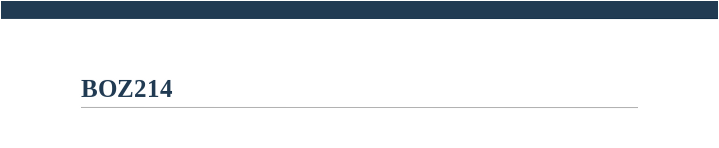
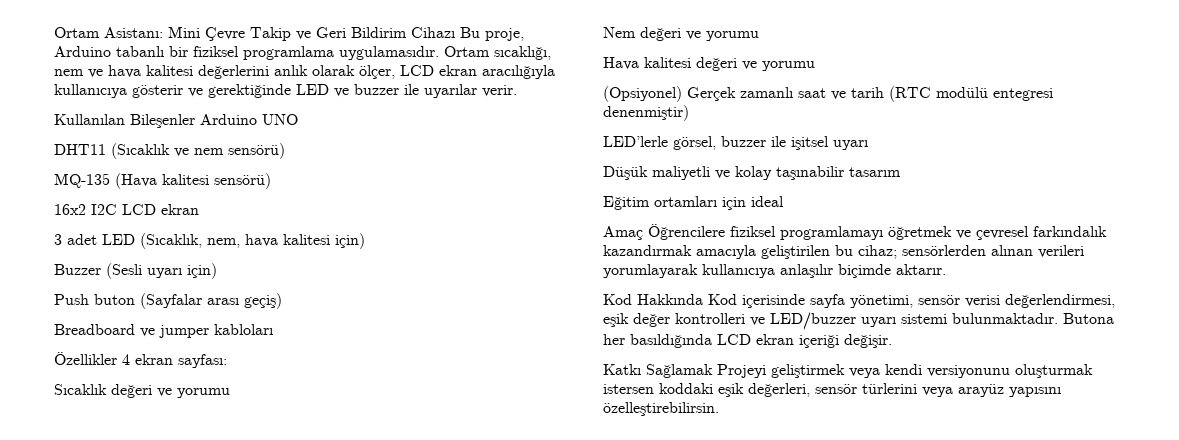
[80,79,173,97] BOZ214 -> [54,26,524,41] [54,46,551,60] [54,65,555,79] [54,84,517,98] [54,114,298,128] [54,143,285,159] [54,173,271,189] [54,204,199,215] [54,233,365,249] [54,263,217,279] [54,293,282,309] [54,324,273,338] [54,352,227,368] [54,384,230,398] [603,27,759,41] [603,57,815,71] [603,86,1053,102] [603,105,689,121] [603,136,868,150] [603,166,901,180] [603,196,784,210] [603,224,1107,240] [603,245,1084,259] [603,264,946,278] [603,294,1115,308] [603,312,1114,330] [603,334,892,348] [603,364,1093,378] [603,383,1061,397] [603,402,719,416] Ortam Asistanı: Mini Çevre Takip ve Geri Bildirim Cihazı Bu proje, Arduino tabanlı bir fiziksel programlama uygulamasıdır. Ortam sıcaklığı, nem ve hava kalitesi değerlerini anlık olarak ölçer, LCD ekran aracılığıyla kullanıcıya gösterir ve gerektiğinde LED ve buzzer ile uyarılar verir. // Kullanılan Bileşenler Arduino UNO // DHT11 (Sıcaklık ve nem sensörü) // MQ-135 (Hava kalitesi sensörü) // 16x2 I2C LCD ekran // 3 adet LED (Sıcaklık, nem, hava kalitesi için) // Buzzer (Sesli uyarı için) // Push buton (Sayfalar arası geçiş) // Breadboard ve jumper kabloları // Özellikler 4 ekran sayfası: // Sıcaklık değeri ve yorumu // Nem değeri ve yorumu // Hava kalitesi değeri ve yorumu // (Opsiyonel) Gerçek zamanlı saat ve tarih (RTC modülü entegresi denenmiştir) // LED’lerle görsel, buzzer ile işitsel uyarı // Düşük maliyetli ve kolay taşınabilir tasarım // Eğitim ortamları için ideal // Amaç Öğrencilere fiziksel programlamayı öğretmek ve çevresel farkındalık kazandırmak amacıyla geliştirilen bu cihaz; sensörlerden alınan verileri yorumlayarak kullanıcıya anlaşılır biçimde aktarır. // Kod Hakkında Kod içerisinde sayfa yönetimi, sensör verisi değerlendirmesi, eşik değer kontrolleri ve LED/buzzer uyarı sistemi bulunmaktadır. Butona her basıldığında LCD ekran içeriği değişir. // Katkı Sağlamak Projeyi geliştirmek veya kendi versiyonunu oluşturmak istersen koddaki eşik değerleri, sensör türlerini veya arayüz yapısını özelleştirebilirsin.

